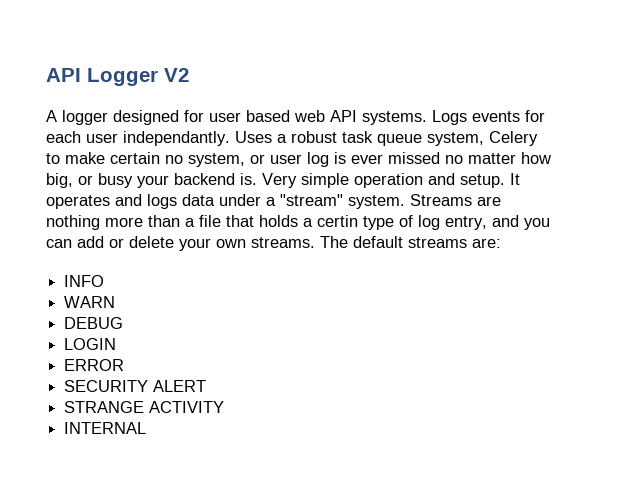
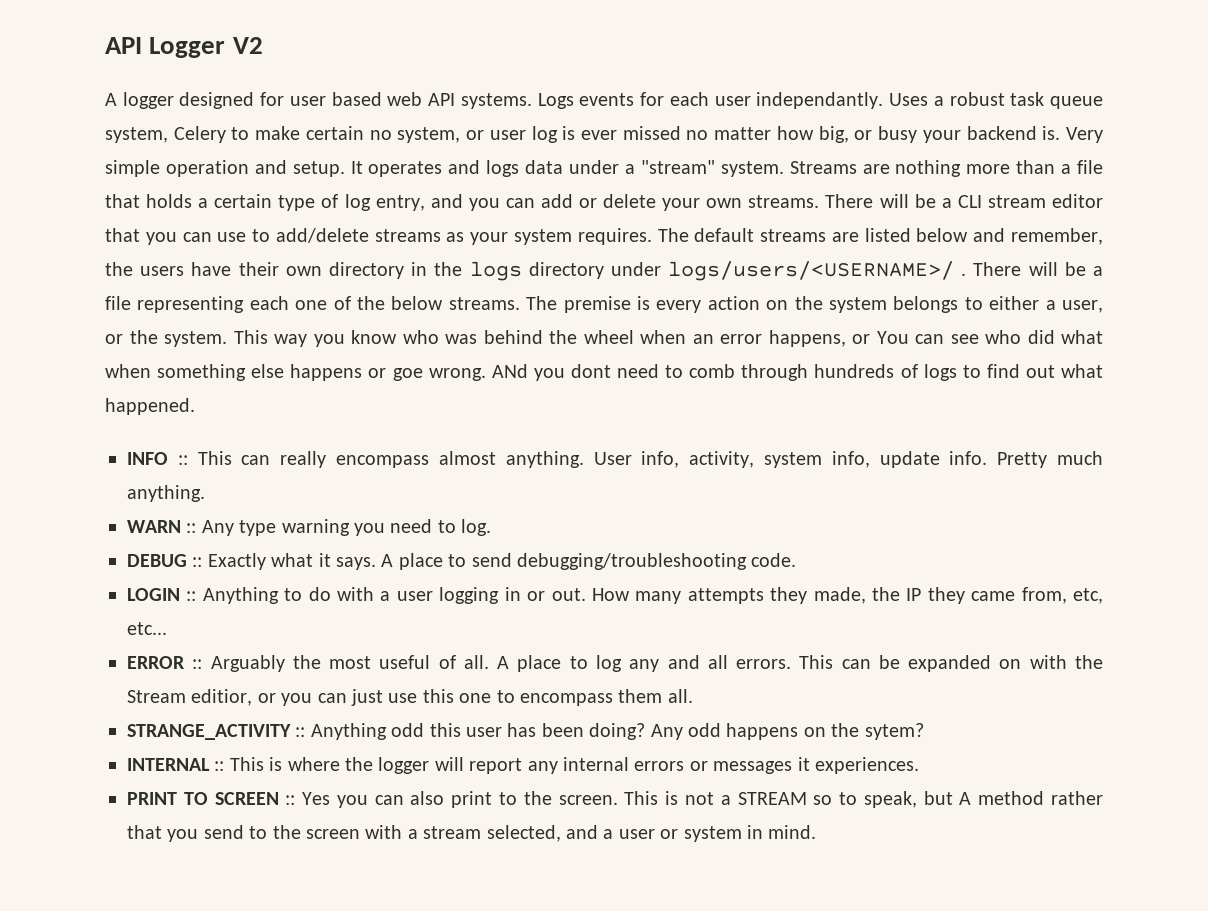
[317,215,358,227] certin -> [214,194,273,208] certain
[320,236,501,248] [64,275,105,287] [64,296,116,308] [64,317,124,329] [64,338,117,350] [64,359,125,371] [64,380,207,392] [64,401,225,413] [64,422,147,434] The default streams are: // INFO // WARN // DEBUG // LOGIN // ERROR // SECURITY ALERT // STRANGE ACTIVITY // INTERNAL -> [825,194,1103,208] [105,228,1104,245] [105,261,1103,281] [105,296,1103,313] [105,330,1103,347] [105,364,1104,381] [105,398,195,415] [127,451,1103,468] [127,485,205,502] [127,519,492,536] [127,553,797,570] [127,587,1103,604] [127,622,167,635] [127,655,1103,672] [127,689,693,706] [127,723,924,740] [127,757,919,774] [127,791,1103,808] [127,825,817,842] There will be a CLI stream editor that you can use to add/delete streams as your system requires. The default streams are listed below and remember, the users have their own directory in the logs directory under logs/users/<USERNAME>/ . There will be a file representing each one of the below streams. The premise is every action on the system belongs to either a user, or the system. This way you know who was behind the wheel when an error happens, or You can see who did what when something else happens or goe wrong. ANd you dont need to comb through hundreds of logs to find out what happened. // INFO :: This can really encompass almost anything. User info, activity, system info, update info. Pretty much anything. // WARN :: Any type warning you need to log. // DEBUG :: Exactly what it says. A place to send debugging/troubleshooting code. // LOGIN :: Anything to do with a user logging in or out. How many attempts they made, the IP they came from, etc, etc... // ERROR :: Arguably the most useful of all. A place to log any and all errors. This can be expanded on with the Stream editior, or you can just use this one to encompass them all. // STRANGE_ACTIVITY :: Anything odd this user has been doing? Any odd happens on the sytem? // INTERNAL :: This is where the logger will report any internal errors or messages it experiences. // PRINT TO SCREEN :: Yes you can also print to the screen. This is not a STREAM so to speak, but A method rather that you send to the screen with a stream selected, and a user or system in mind.

